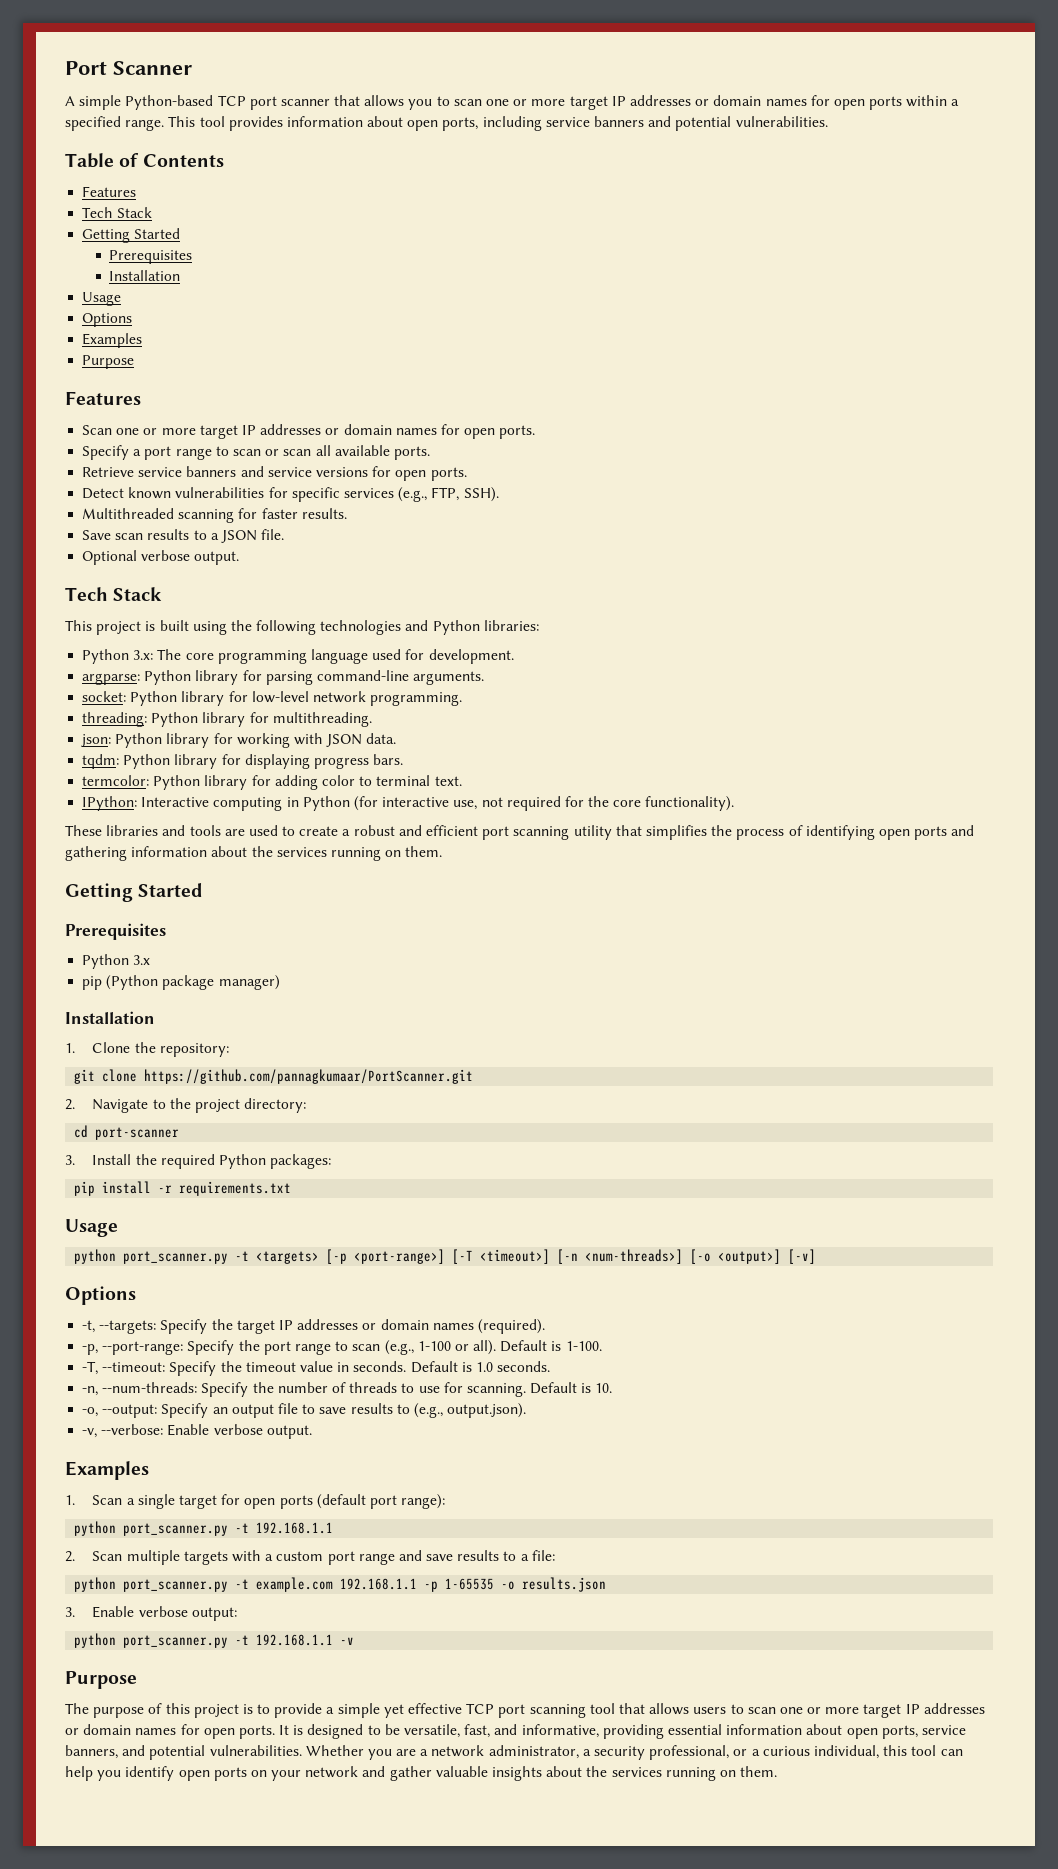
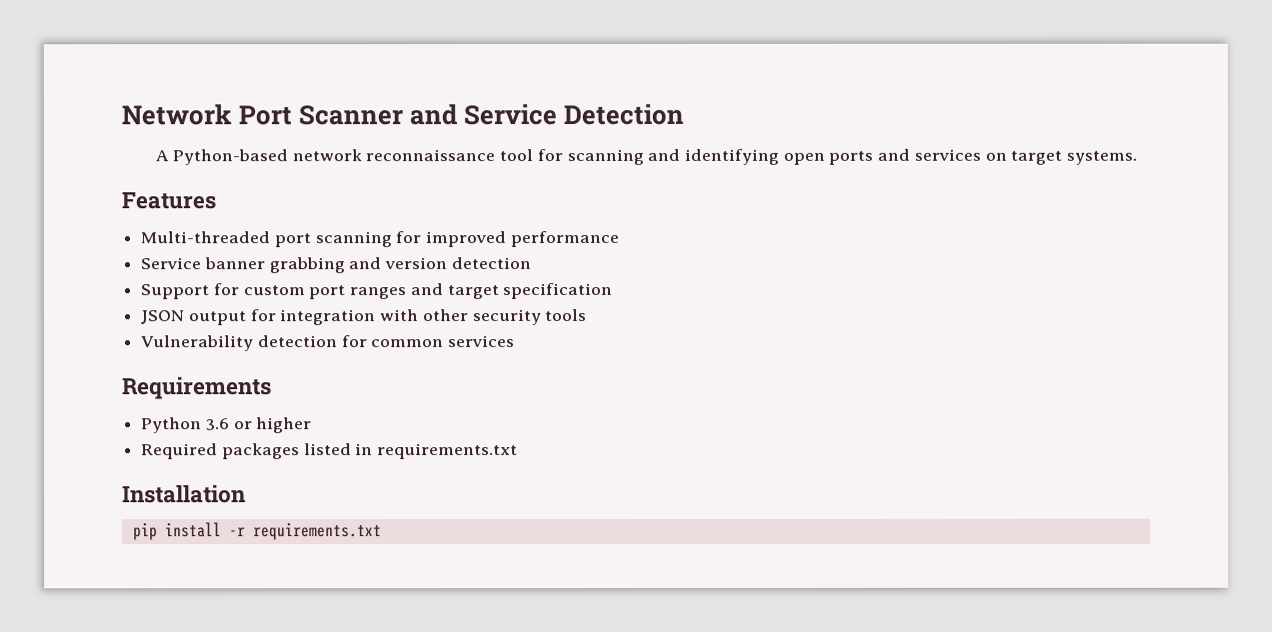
(65, 68) none -> [121,104,232,126] Network
[65,95,960,110] [65,116,828,131] [65,153,224,168] [82,186,137,197] [82,207,153,218] [82,228,181,243] [109,250,193,264] [109,270,181,281] [82,292,122,306] [82,313,133,327] [82,333,143,348] [82,355,135,369] [65,391,141,405] [82,424,536,439] [82,445,430,460] [82,466,467,481] [82,487,499,502] [82,508,347,523] [82,529,285,543] [82,550,240,565] [65,587,163,601] [65,620,539,635] [82,649,514,664] [82,670,485,685] [82,691,463,706] [82,712,372,727] [81,733,397,748] [82,754,404,769] [82,775,462,790] [82,796,735,811] [65,825,975,840] [65,846,443,861] [65,883,204,902] [65,923,166,940] [82,954,151,969] [82,975,280,990] [65,1011,155,1024] [65,1042,229,1057] [74,1069,474,1084] [65,1098,307,1113] [74,1125,180,1140] [65,1154,332,1169] [74,1181,292,1196] [65,1219,118,1237] [74,1249,817,1264] [65,1286,136,1305] [82,1319,545,1334] [82,1340,602,1355] [82,1361,551,1376] [82,1382,613,1397] [82,1403,527,1418] [82,1424,312,1439] [65,1461,149,1480] [65,1494,446,1509] [74,1521,334,1536] [65,1550,555,1565] [74,1577,607,1592] [65,1606,237,1621] [74,1633,355,1648] [65,1671,137,1689] [65,1703,985,1718] [65,1724,966,1739] [65,1745,963,1760] [65,1766,778,1781] // A simple Python-based TCP port scanner that allows you to scan one or more target IP addresses or domain names for open ports within a specified range. This tool provides information about open ports, including service banners and potential vulnerabilities. // Table of Contents // Features // Tech Stack // Getting Started // Prerequisites // Installation // Usage // Options // Examples // Purpose // Features // Scan one or more target IP addresses or domain names for open ports. // Specify a port range to scan or scan all available ports. // Retrieve service banners and service versions for open ports. // Detect known vulnerabilities for specific services (e.g., FTP, SSH). // Multithreaded scanning for faster results. // Save scan results to a JSON file. // Optional verbose output. // Tech Stack // This project is built using the following technologies and Python libraries: // Python 3.x: The core programming language used for development. // argparse: Python library for parsing command-line arguments. // socket: Python library for low-level network programming. // threading: Python library for multithreading. // json: Python library for working with JSON data. // tqdm: Python library for displaying progress bars. // termcolor: Python library for adding color to terminal text. // IPython: Interactive computing in Python (for interactive use, not required for the core functionality). // These libraries and tools are used to create a robust and efficient port scanning utility that simplifies the process of identifying open ports and gathering information about the services running on them. // Getting Started // Prerequisites // Python 3.x // pip (Python package manager) // Installation // 1. Clone the repository: // git clone https://github.com/pannagkumaar/PortScanner.git // 2. Navigate to the project directory: // cd port-scanner // 3. Install the required Python packages: // pip install -r requirements.txt // Usage // python port_scanner.py -t <targets> [-p <port-range>] [-T <timeout>] [-n <num-threads>] [-o <output>] [-v] // Options // -t, --targets: Specify the target IP addresses or domain names (required). // -p, --port-range: Specify the port range to scan (e.g., 1-100 or all). Default is 1-100. // -T, --timeout: Specify the timeout value in seconds. Default is 1.0 seconds. // -n, --num-threads: Specify the number of threads to use for scanning. Default is 10. // -o, --output: Specify an output file to save results to (e.g., output.json). // -v, --verbose: Enable verbose output. // Examples // 1. Scan a single target for open ports (default port range): // python port_scanner.py -t 192.168.1.1 // 2. Scan multiple targets with a custom port range and save results to a file: // python port_scanner.py -t example.com 192.168.1.1 -p 1-65535 -o results.json // 3. Enable verbose output: // python port_scanner.py -t 192.168.1.1 -v // Purpose // The purpose of this project is to provide a simple yet effective TCP port scanning tool that allows users to scan one or more target IP addresses or domain names for open ports. It is designed to be versatile, fast, and informative, providing essential information about open ports, service banners, and potential vulnerabilities. Whether you are a network administrator, a security professional, or a curious individual, this tool can help you identify open ports on your network and gather valuable insights about the services running on them. -> [409,103,685,126] [155,148,1138,166] [121,192,216,210] [140,231,619,248] [140,257,531,274] [140,283,613,300] [140,309,588,326] [141,335,516,352] [122,376,272,400] [141,417,313,434] [141,443,519,460] [122,484,246,504] [132,522,382,541] and Service Detection // A Python-based network reconnaissance tool for scanning and identifying open ports and services on target systems. // Features // Multi-threaded port scanning for improved performance // Service banner grabbing and version detection // Support for custom port ranges and target specification // JSON output for integration with other security tools // Vulnerability detection for common services // Requirements // Python 3.6 or higher // Required packages listed in requirements.txt // Installation // pip install -r requirements.txt

